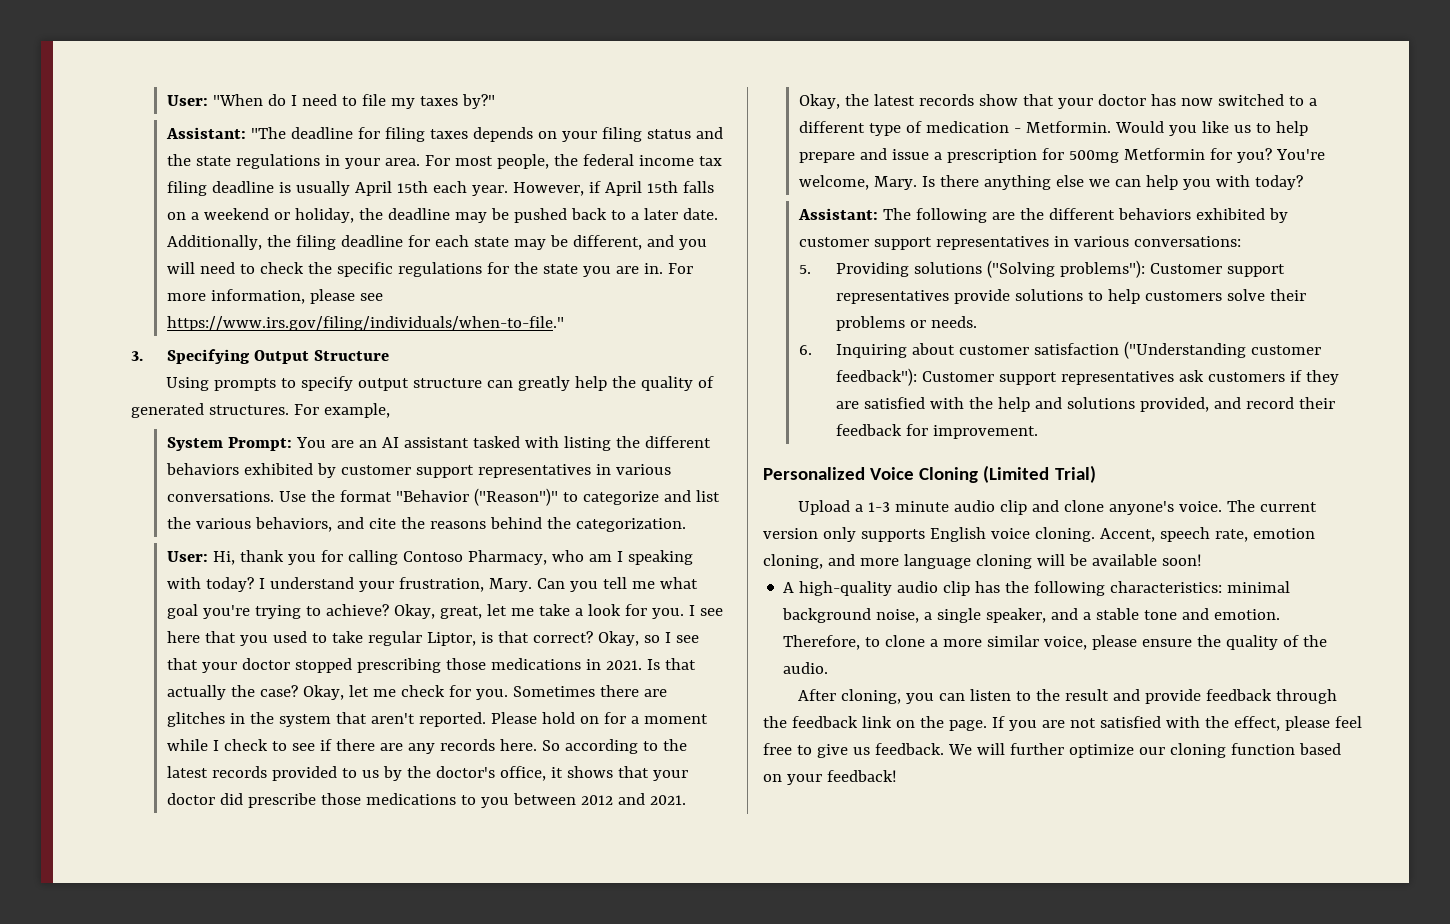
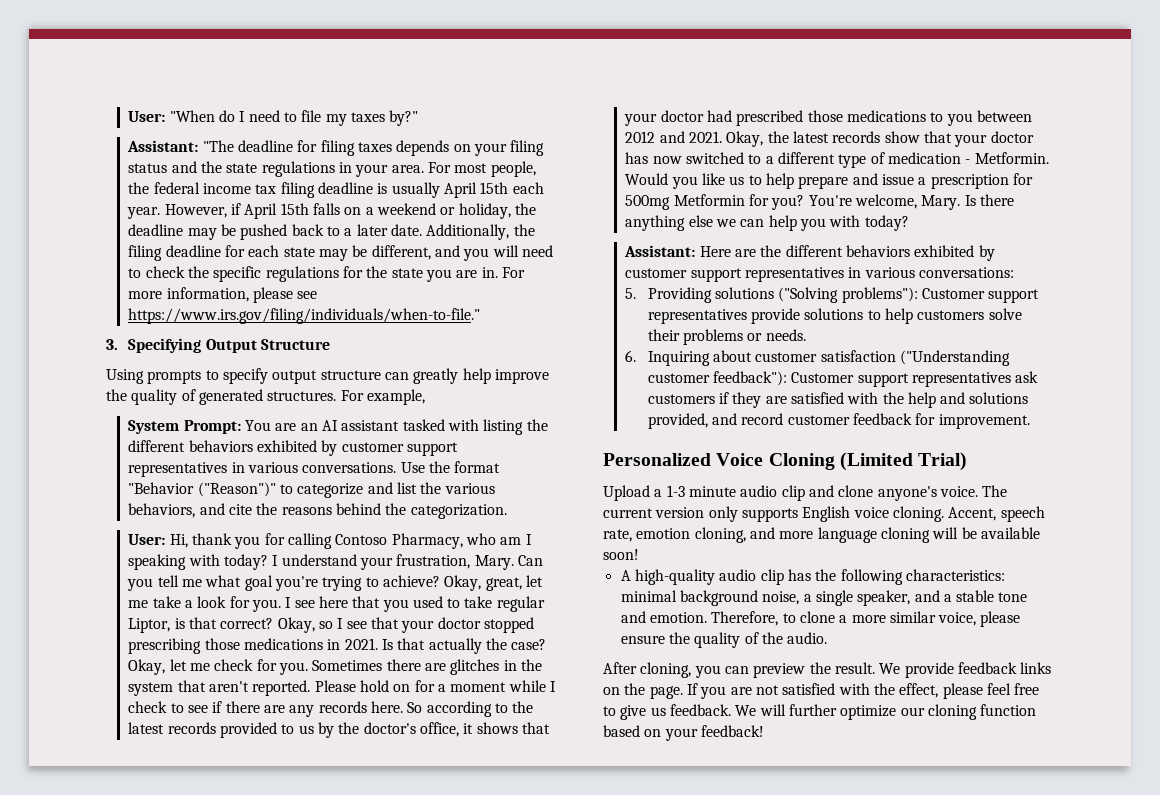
(608, 383) none -> [494,369,549,384] improve
[220,793,317,808] did prescribe -> [706,110,804,126] had prescribed
[883,208,988,223] The following -> [699,246,731,257] Here
[1298,397,1335,409] their -> [787,415,850,425] customer
[970,689,1338,704] [763,716,892,728] listen to the result and provide feedback through the feedback link -> [753,662,1052,678] preview the result. We provide feedback links

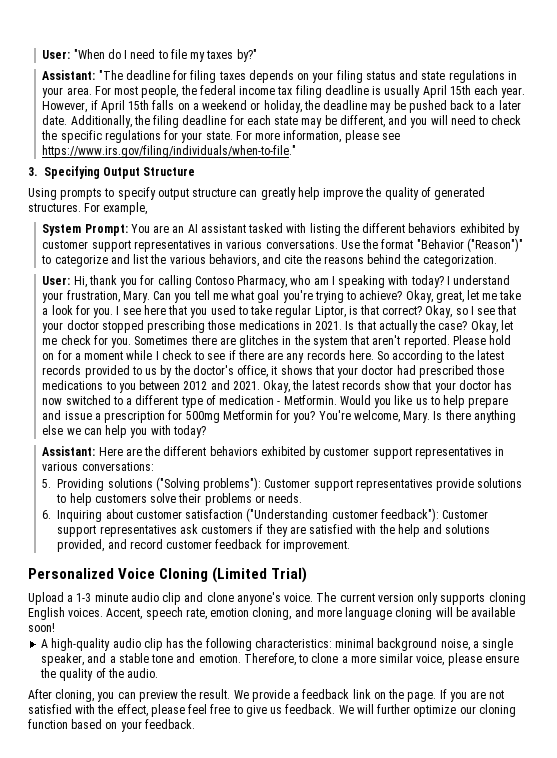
[200,161,222,173] the -> (419, 75) none
[366,266,498,282] the state you are in. -> [181,131,233,143] your state.
[802,506,944,522] English voice cloning. -> [488,592,526,605] [28,607,104,620] cloning English voices.
[957,662,1052,674] feedback links -> [293,689,371,699] a feedback link
[700,725,764,737] feedback! -> [144,719,195,729] feedback.

